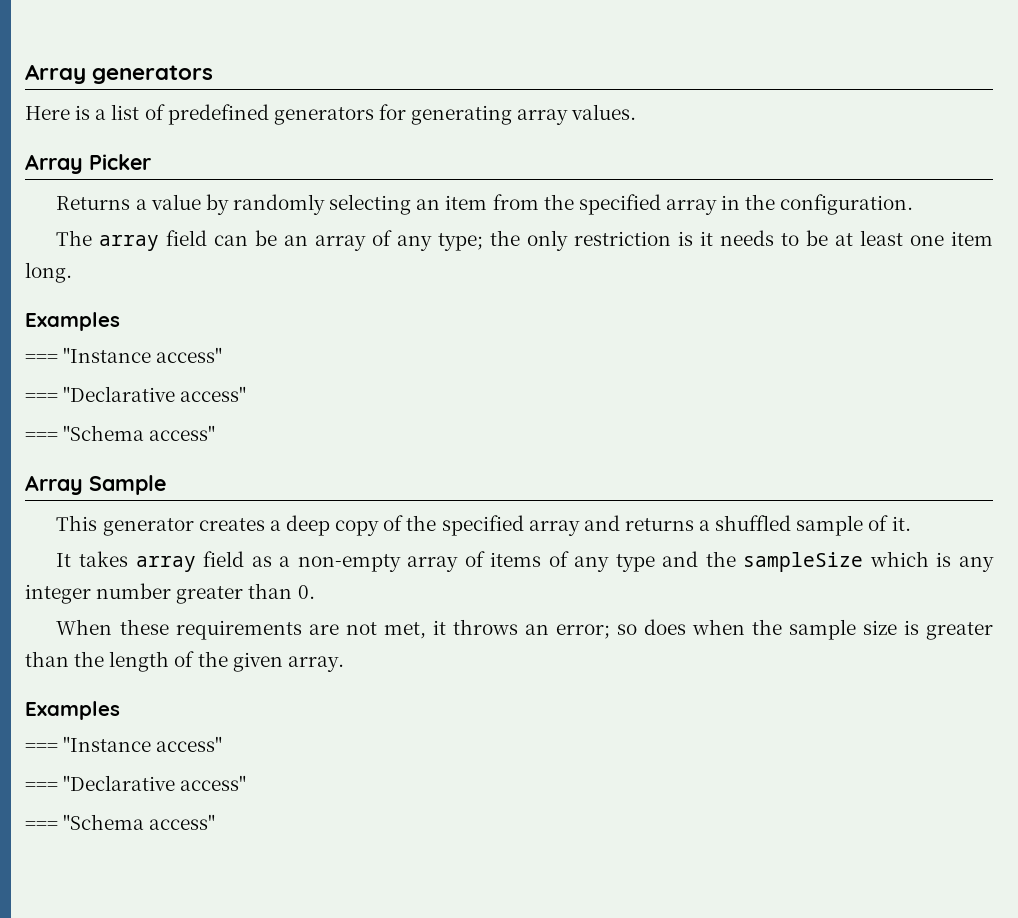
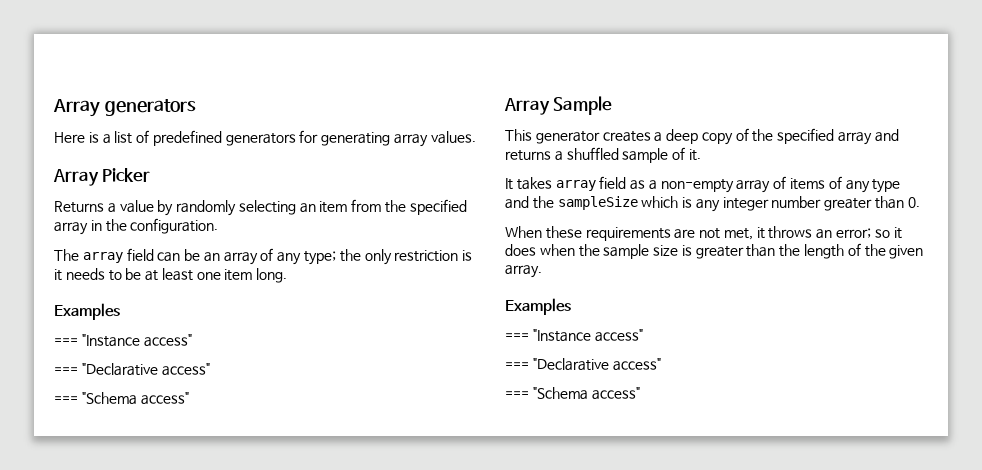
(637, 629) none -> [893,227,902,239] it

